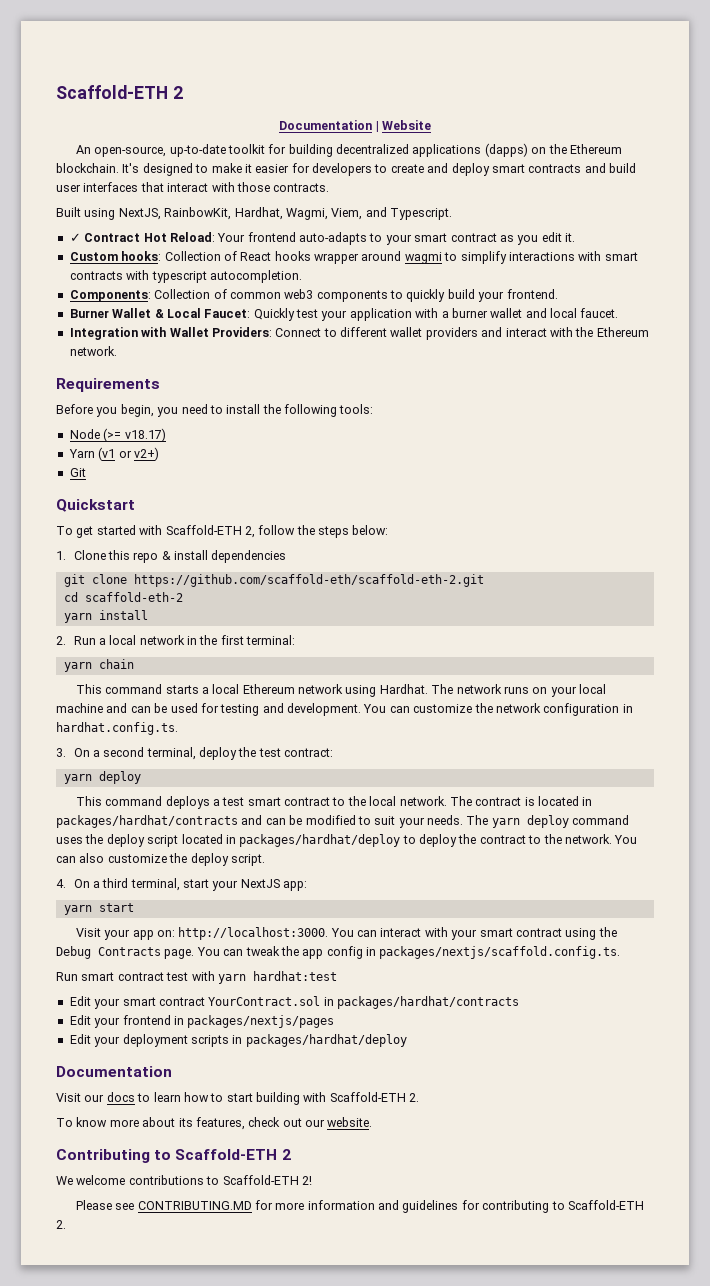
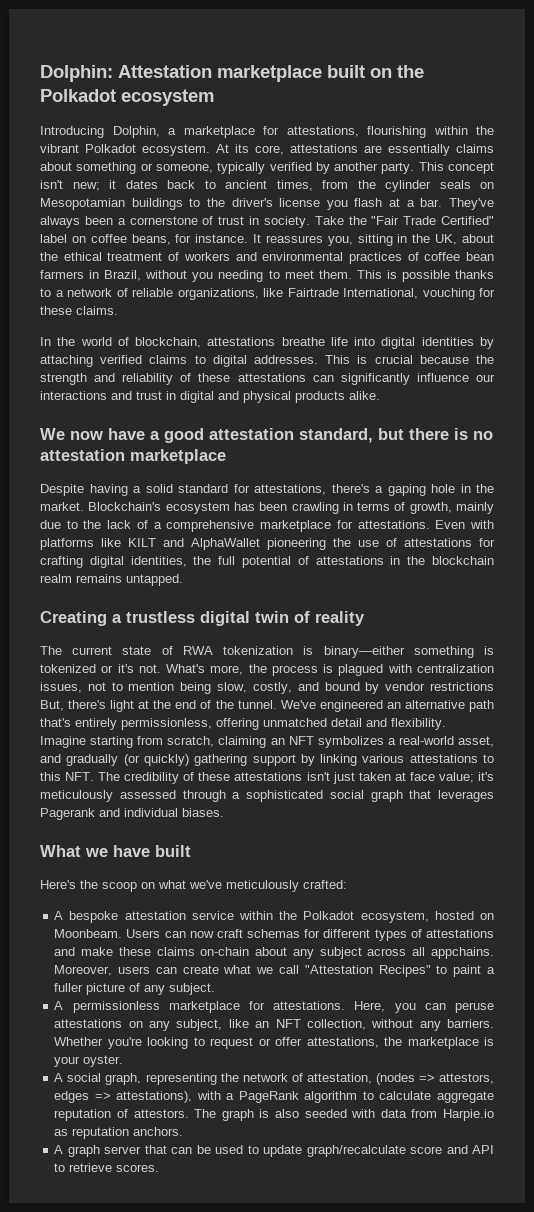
[56,85,183,99] [279,120,431,132] [75,143,622,157] [56,163,636,176] [56,182,330,192] [56,207,452,220] [69,232,575,245] [69,251,638,264] [69,270,302,283] [69,289,558,302] [69,308,619,321] [69,327,649,340] [69,346,117,356] [56,378,160,392] [56,404,374,417] [69,428,166,442] [68,447,159,461] [69,468,86,477] [56,499,135,512] [56,525,389,538] [56,550,287,563] [63,574,484,587] [63,592,183,602] [63,610,148,623] [56,635,296,645] [63,659,134,672] [75,684,607,697] [56,703,633,716] [56,722,178,735] [56,747,334,760] [63,771,141,784] [75,796,593,809] [56,815,630,828] [56,834,638,847] [56,853,265,866] [56,878,308,891] [63,903,134,915] [75,927,617,940] [56,946,621,959] [56,971,337,984] [69,996,519,1009] [69,1015,335,1028] [69,1034,407,1047] [56,1066,172,1077] [56,1092,420,1105] [56,1117,373,1130] [56,1149,291,1163] [56,1175,312,1185] [75,1200,644,1213] [56,1220,66,1229] Scaffold-ETH 2 // Documentation | Website // An open-source, up-to-date toolkit for building decentralized applications (dapps) on the Ethereum blockchain. It's designed to make it easier for developers to create and deploy smart contracts and build user interfaces that interact with those contracts. // Built using NextJS, RainbowKit, Hardhat, Wagmi, Viem, and Typescript. // ✓ Contract Hot Reload: Your frontend auto-adapts to your smart contract as you edit it. // Custom hooks: Collection of React hooks wrapper around wagmi to simplify interactions with smart contracts with typescript autocompletion. // Components: Collection of common web3 components to quickly build your frontend. // Burner Wallet & Local Faucet: Quickly test your application with a burner wallet and local faucet. // Integration with Wallet Providers: Connect to different wallet providers and interact with the Ethereum network. // Requirements // Before you begin, you need to install the following tools: // Node (>= v18.17) // Yarn (v1 or v2+) // Git // Quickstart // To get started with Scaffold-ETH 2, follow the steps below: // 1. Clone this repo & install dependencies // git clone https://github.com/scaffold-eth/scaffold-eth-2.git // cd scaffold-eth-2 // yarn install // 2. Run a local network in the first terminal: // yarn chain // This command starts a local Ethereum network using Hardhat. The network runs on your local machine and can be used for testing and development. You can customize the network configuration in hardhat.config.ts. // 3. On a second terminal, deploy the test contract: // yarn deploy // This command deploys a test smart contract to the local network. The contract is located in packages/hardhat/contracts and can be modified to suit your needs. The yarn deploy command uses the deploy script located in packages/hardhat/deploy to deploy the contract to the network. You can also customize the deploy script. // 4. On a third terminal, start your NextJS app: // yarn start // Visit your app on: http://localhost:3000. You can interact with your smart contract using the Debug Contracts page. You can tweak the app config in packages/nextjs/scaffold.config.ts. // Run smart contract test with yarn hardhat:test // Edit your smart contract YourContract.sol in packages/hardhat/contracts // Edit your frontend in packages/nextjs/pages // Edit your deployment scripts in packages/hardhat/deploy // Documentation // Visit our docs to learn how to start building with Scaffold-ETH 2. // To know more about its features, check out our website. // Contributing to Scaffold-ETH 2 // We welcome contributions to Scaffold-ETH 2! // Please see CONTRIBUTING.MD for more information and guidelines for contributing to Scaffold-ETH 2. -> [40,65,424,82] [40,89,214,106] [40,126,494,138] [40,144,494,156] [40,162,495,174] [40,180,494,192] [40,198,494,210] [40,216,494,228] [40,234,495,246] [40,252,494,264] [40,270,494,282] [40,288,495,300] [40,306,118,315] [40,337,494,349] [40,355,494,367] [40,373,495,385] [40,391,380,403] [40,428,493,443] [40,449,226,464] [40,484,494,496] [40,502,495,514] [40,520,495,532] [40,538,495,550] [40,556,495,568] [40,574,183,586] [40,611,365,626] [40,646,495,658] [40,664,494,676] [40,682,494,694] [40,700,494,712] [40,718,446,730] [40,736,495,748] [40,754,495,766] [40,772,495,784] [40,790,494,802] [40,808,224,820] [40,845,191,857] [40,880,347,892] [54,911,494,923] [54,929,495,941] [54,947,494,959] [54,965,496,977] [54,983,216,995] [54,1001,494,1013] [54,1019,495,1031] [54,1037,495,1049] [54,1055,124,1067] [54,1073,494,1085] [54,1091,494,1103] [54,1109,494,1121] [54,1127,184,1139] [54,1145,495,1157] [54,1163,160,1172] Dolphin: Attestation marketplace built on the Polkadot ecosystem // Introducing Dolphin, a marketplace for attestations, flourishing within the vibrant Polkadot ecosystem. At its core, attestations are essentially claims about something or someone, typically verified by another party. This concept isn't new; it dates back to ancient times, from the cylinder seals on Mesopotamian buildings to the driver's license you flash at a bar. They've always been a cornerstone of trust in society. Take the "Fair Trade Certified" label on coffee beans, for instance. It reassures you, sitting in the UK, about the ethical treatment of workers and environmental practices of coffee bean farmers in Brazil, without you needing to meet them. This is possible thanks to a network of reliable organizations, like Fairtrade International, vouching for these claims. // In the world of blockchain, attestations breathe life into digital identities by attaching verified claims to digital addresses. This is crucial because the strength and reliability of these attestations can significantly influence our interactions and trust in digital and physical products alike. // We now have a good attestation standard, but there is no attestation marketplace // Despite having a solid standard for attestations, there's a gaping hole in the market. Blockchain's ecosystem has been crawling in terms of growth, mainly due to the lack of a comprehensive marketplace for attestations. Even with platforms like KILT and AlphaWallet pioneering the use of attestations for crafting digital identities, the full potential of attestations in the blockchain realm remains untapped. // Creating a trustless digital twin of reality // The current state of RWA tokenization is binary—either something is tokenized or it's not. What's more, the process is plagued with centralization issues, not to mention being slow, costly, and bound by vendor restrictions But, there's light at the end of the tunnel. We've engineered an alternative path that's entirely permissionless, offering unmatched detail and flexibility. Imagine starting from scratch, claiming an NFT symbolizes a real-world asset, and gradually (or quickly) gathering support by linking various attestations to this NFT. The credibility of these attestations isn't just taken at face value; it's meticulously assessed through a sophisticated social graph that leverages Pagerank and individual biases. // What we have built // Here's the scoop on what we've meticulously crafted: // A bespoke attestation service within the Polkadot ecosystem, hosted on Moonbeam. Users can now craft schemas for different types of attestations and make these claims on-chain about any subject across all appchains. Moreover, users can create what we call "Attestation Recipes" to paint a fuller picture of any subject. // A permissionless marketplace for attestations. Here, you can peruse attestations on any subject, like an NFT collection, without any barriers. Whether you're looking to request or offer attestations, the marketplace is your oyster. // A social graph, representing the network of attestation, (nodes => attestors, edges => attestations), with a PageRank algorithm to calculate aggregate reputation of attestors. The graph is also seeded with data from Harpie.io as reputation anchors. // A graph server that can be used to update graph/recalculate score and API to retrieve scores.

